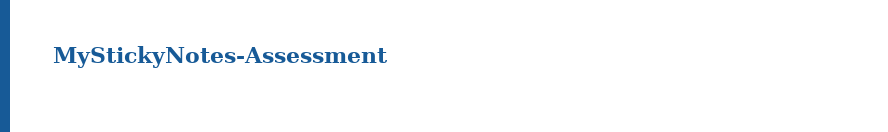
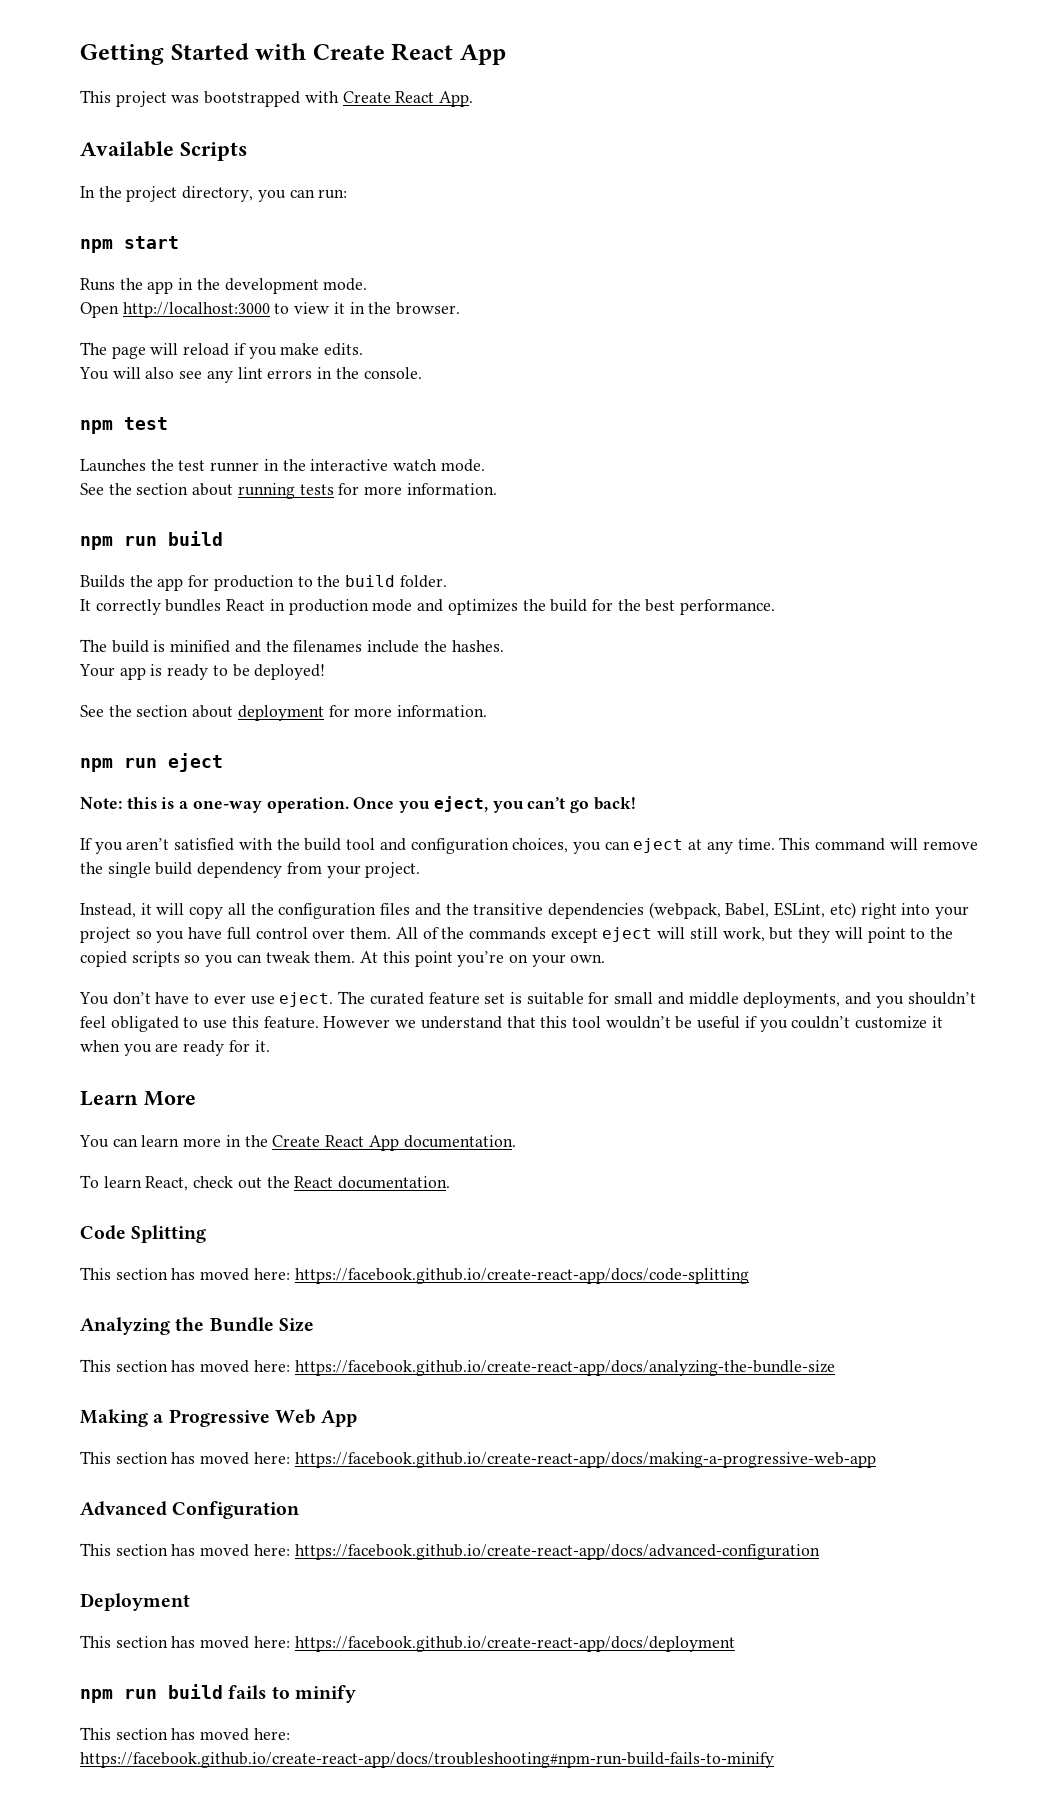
[53,46,388,68] MyStickyNotes-Assessment -> [80,43,507,65] [80,90,474,107] [80,141,247,161] [80,186,348,202] [80,236,179,253] [80,278,368,294] [80,302,461,318] [80,342,364,359] [79,367,422,383] [80,417,168,434] [80,459,485,472] [80,483,497,499] [80,531,223,550] [80,575,447,591] [80,599,776,615] [80,639,504,653] [79,664,326,680] [80,705,488,721] [80,753,223,772] [80,796,636,813] [80,837,978,854] [80,862,421,878] [80,902,970,919] [80,927,953,943] [80,951,606,967] [79,991,976,1008] [80,1016,943,1032] [80,1040,270,1056] [80,1091,196,1106] [79,1135,516,1151] [80,1175,451,1191] [80,1225,207,1243] [80,1267,749,1284] [80,1317,314,1335] [80,1359,835,1376] [80,1409,358,1427] [80,1451,876,1468] [80,1501,300,1519] [80,1543,820,1560] [80,1593,190,1611] [80,1635,735,1652] [80,1684,356,1703] [80,1727,290,1741] [80,1752,774,1768] Getting Started with Create React App // This project was bootstrapped with Create React App. // Available Scripts // In the project directory, you can run: // npm start // Runs the app in the development mode. // Open http://localhost:3000 to view it in the browser. // The page will reload if you make edits. // You will also see any lint errors in the console. // npm test // Launches the test runner in the interactive watch mode. // See the section about running tests for more information. // npm run build // Builds the app for production to the build folder. // It correctly bundles React in production mode and optimizes the build for the best performance. // The build is minified and the filenames include the hashes. // Your app is ready to be deployed! // See the section about deployment for more information. // npm run eject // Note: this is a one-way operation. Once you eject, you can’t go back! // If you aren’t satisfied with the build tool and configuration choices, you can eject at any time. This command will remove the single build dependency from your project. // Instead, it will copy all the configuration files and the transitive dependencies (webpack, Babel, ESLint, etc) right into your project so you have full control over them. All of the commands except eject will still work, but they will point to the copied scripts so you can tweak them. At this point you’re on your own. // You don’t have to ever use eject. The curated feature set is suitable for small and middle deployments, and you shouldn’t feel obligated to use this feature. However we understand that this tool wouldn’t be useful if you couldn’t customize it when you are ready for it. // Learn More // You can learn more in the Create React App documentation. // To learn React, check out the React documentation. // Code Splitting // This section has moved here: https://facebook.github.io/create-react-app/docs/code-splitting // Analyzing the Bundle Size // This section has moved here: https://facebook.github.io/create-react-app/docs/analyzing-the-bundle-size // Making a Progressive Web App // This section has moved here: https://facebook.github.io/create-react-app/docs/making-a-progressive-web-app // Advanced Configuration // This section has moved here: https://facebook.github.io/create-react-app/docs/advanced-configuration // Deployment // This section has moved here: https://facebook.github.io/create-react-app/docs/deployment // npm run build fails to minify // This section has moved here: https://facebook.github.io/create-react-app/docs/troubleshooting#npm-run-build-fails-to-minify

